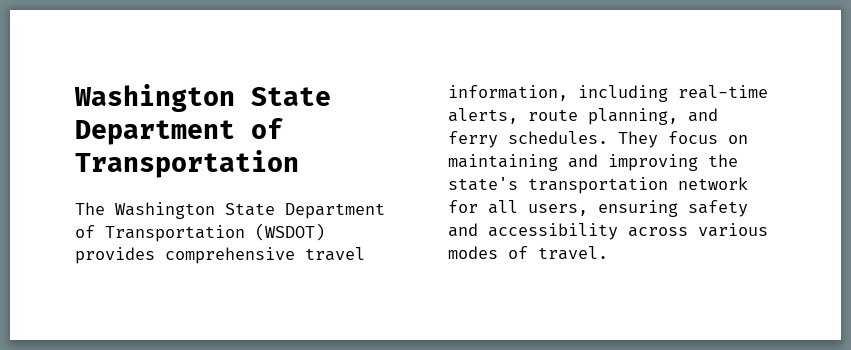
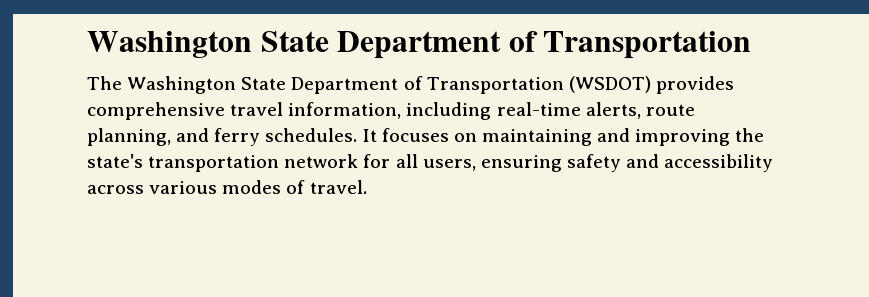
[618,131,718,148] They focus -> [362,128,449,142] It focuses

